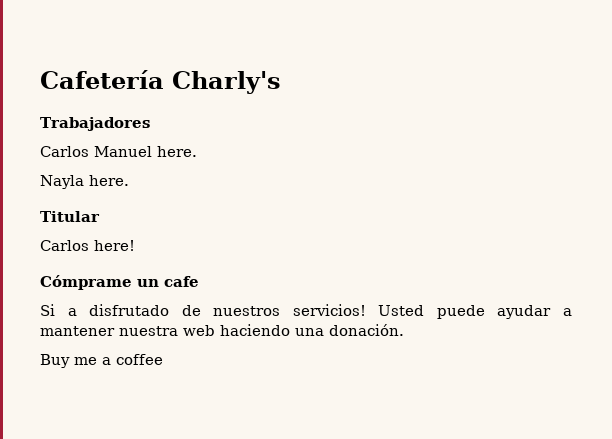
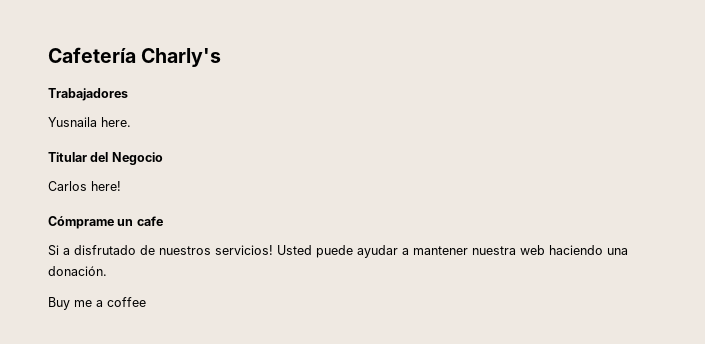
[40,146,197,157] [40,175,84,189] Carlos Manuel here. // Nayla -> [48,117,97,127] Yusnaila
(100, 216) none -> [90,152,163,165] del Negocio

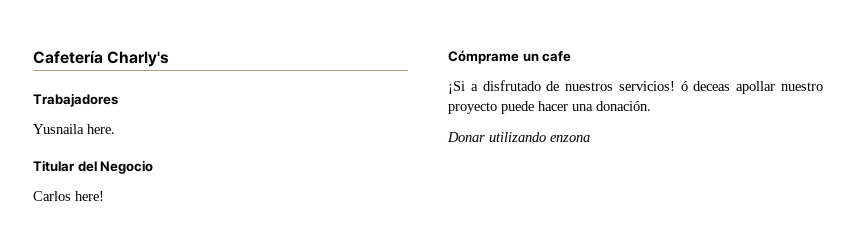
[48,245,59,256] Si -> [448,81,465,94] ¡Si
[277,245,628,258] [48,266,107,276] [48,297,146,310] Usted puede ayudar a mantener nuestra web haciendo una donación. // Buy me a coffee -> [680,81,823,94] [448,101,651,114] [447,132,590,142] ó deceas apollar nuestro proyecto puede hacer una donación. // Donar utilizando enzona

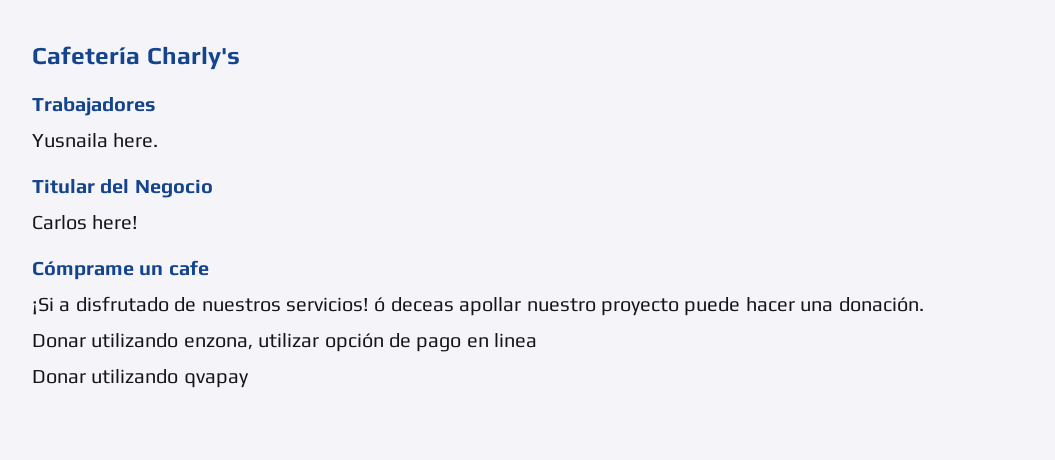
[550,135,590,142] enzona -> [183,333,538,352] [32,369,249,388] enzona, utilizar opción de pago en linea // Donar utilizando qvapay

